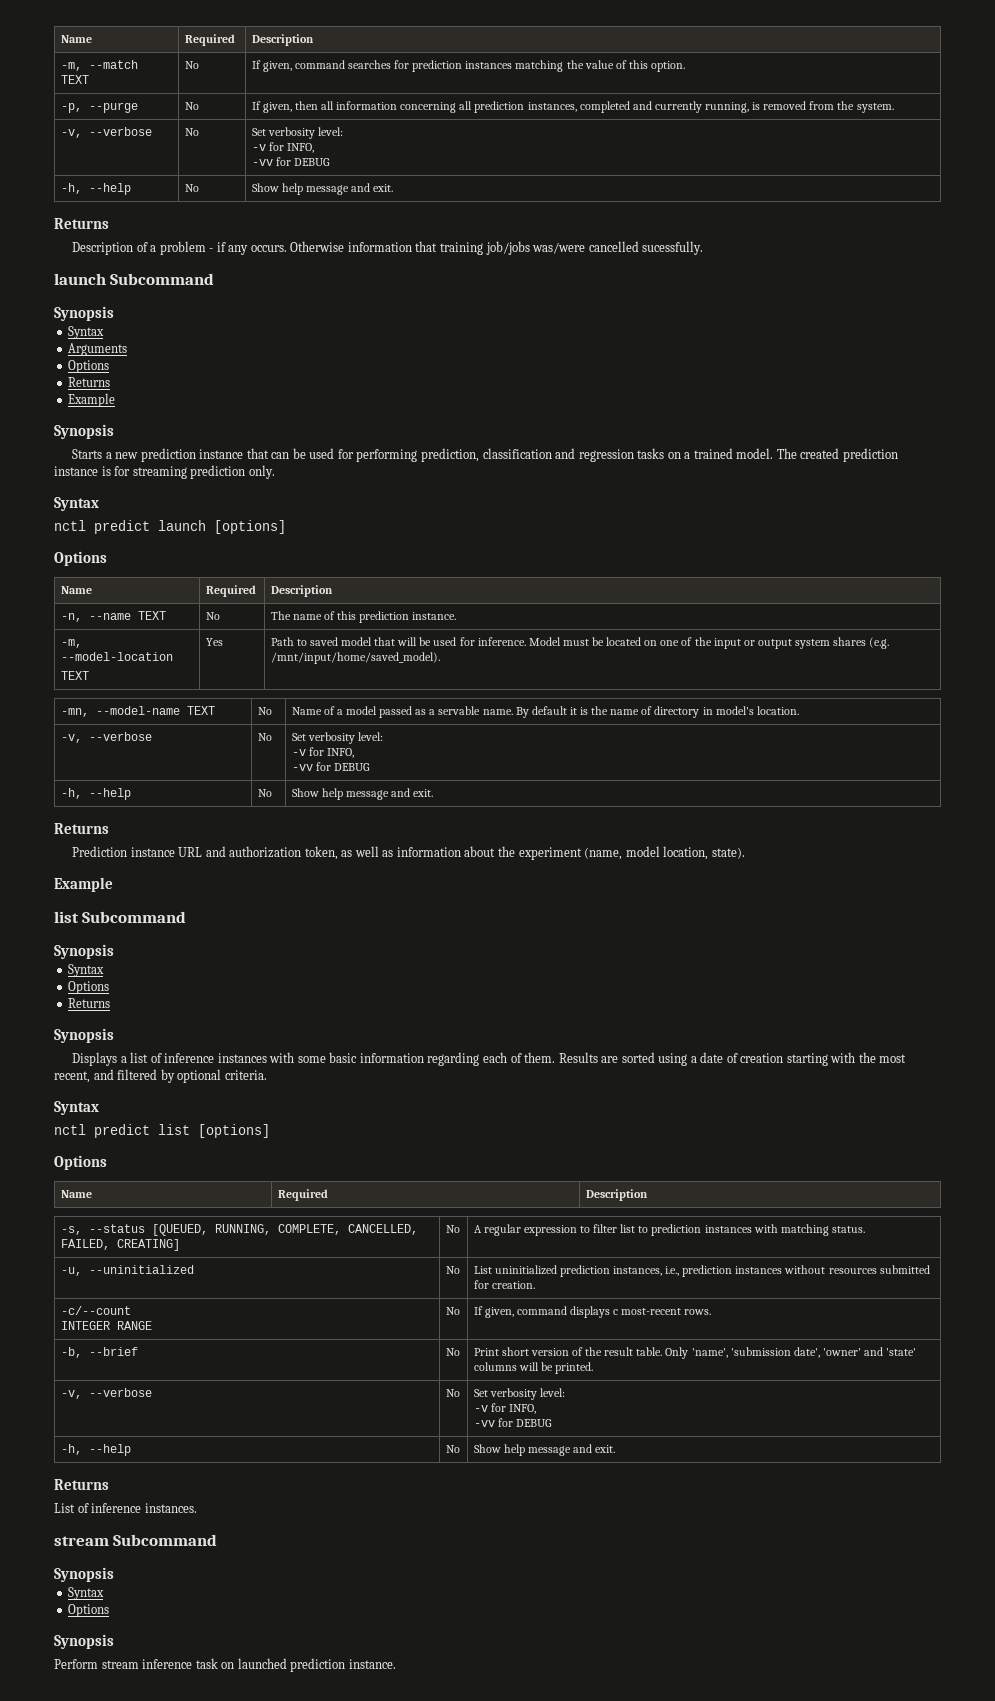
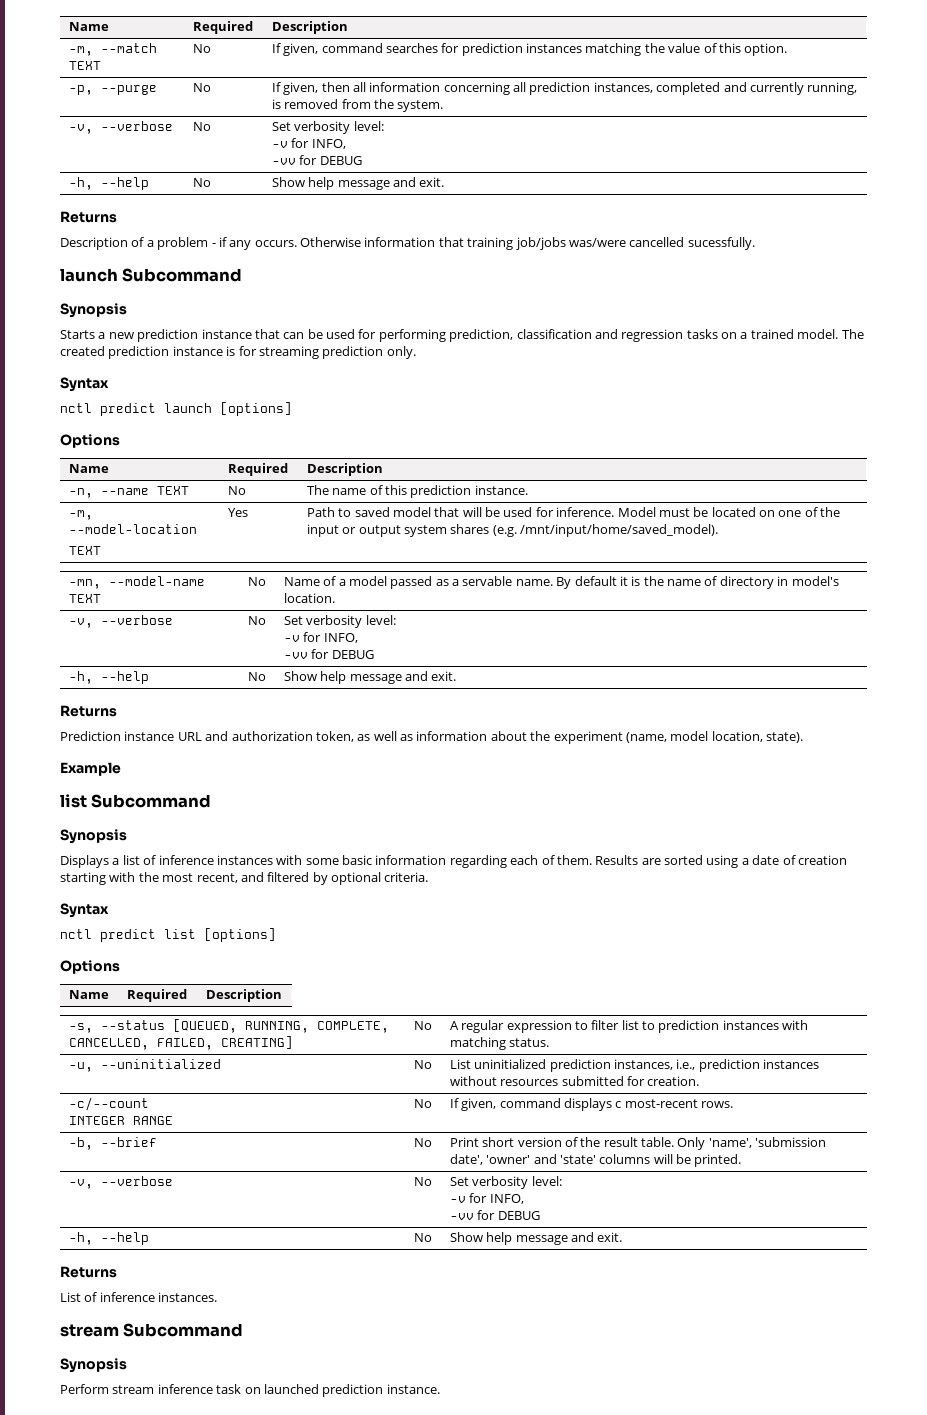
[68,326,105,339] [68,343,128,356] [68,360,110,373] [68,377,111,387] [68,393,116,407] [54,424,114,439] // Syntax // Arguments // Options // Returns // Example // Synopsis -> (127, 310) none
[68,964,105,977] [68,981,110,994] [68,998,111,1008] [54,1028,114,1043] // Syntax // Options // Returns // Synopsis -> (127, 836) none
[68,1587,105,1600] [68,1604,110,1617] [54,1634,114,1649] // Syntax // Options // Synopsis -> (127, 1365) none

